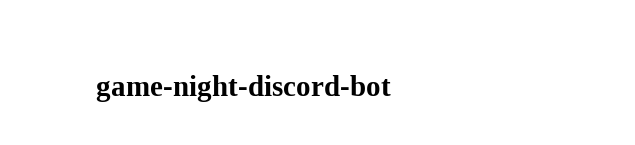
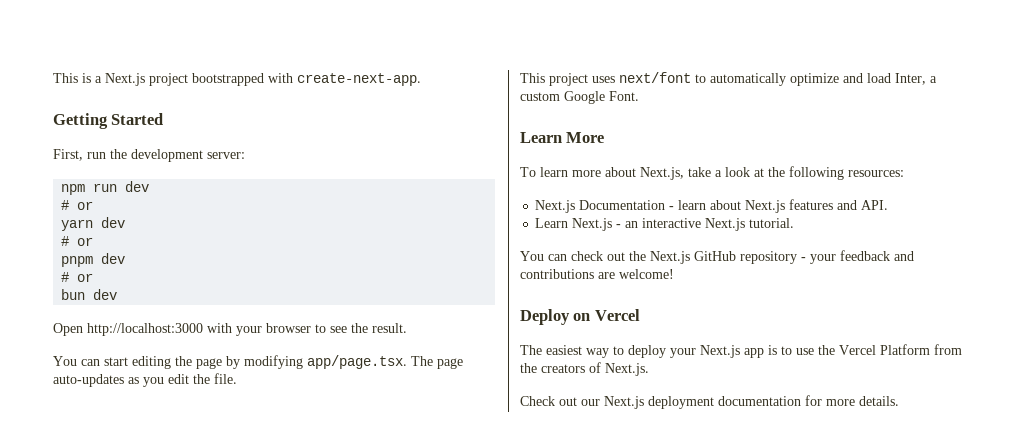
[96,75,391,102] game-night-discord-bot -> [53,73,421,86] [53,113,164,129] [53,149,245,162] [61,181,150,195] [61,200,94,210] [61,217,126,231] [61,236,94,246] [61,253,126,267] [61,272,94,282] [61,289,118,300] [53,323,407,336] [53,355,463,369] [53,373,237,387] [520,72,937,86] [520,91,639,104] [520,132,605,143] [520,166,904,180] [535,199,889,213] [535,218,795,231] [520,250,914,264] [520,269,674,279] [520,309,640,325] [520,344,962,358] [520,362,649,376] [520,395,899,409] This is a Next.js project bootstrapped with create-next-app. // Getting Started // First, run the development server: // npm run dev // # or // yarn dev // # or // pnpm dev // # or // bun dev // Open http://localhost:3000 with your browser to see the result. // You can start editing the page by modifying app/page.tsx. The page auto-updates as you edit the file. // This project uses next/font to automatically optimize and load Inter, a custom Google Font. // Learn More // To learn more about Next.js, take a look at the following resources: // Next.js Documentation - learn about Next.js features and API. // Learn Next.js - an interactive Next.js tutorial. // You can check out the Next.js GitHub repository - your feedback and contributions are welcome! // Deploy on Vercel // The easiest way to deploy your Next.js app is to use the Vercel Platform from the creators of Next.js. // Check out our Next.js deployment documentation for more details.

